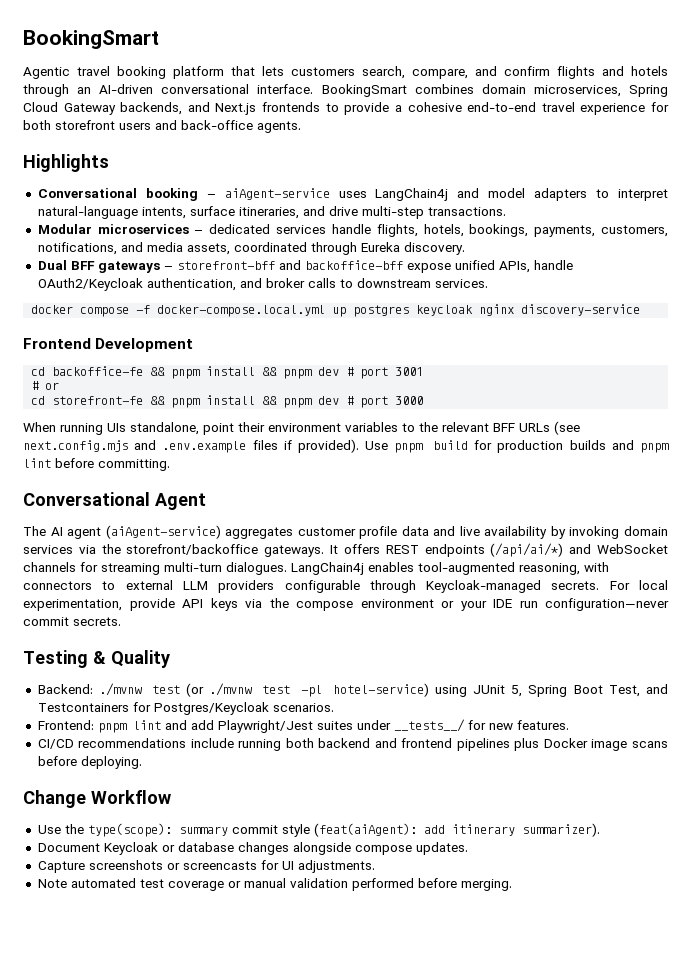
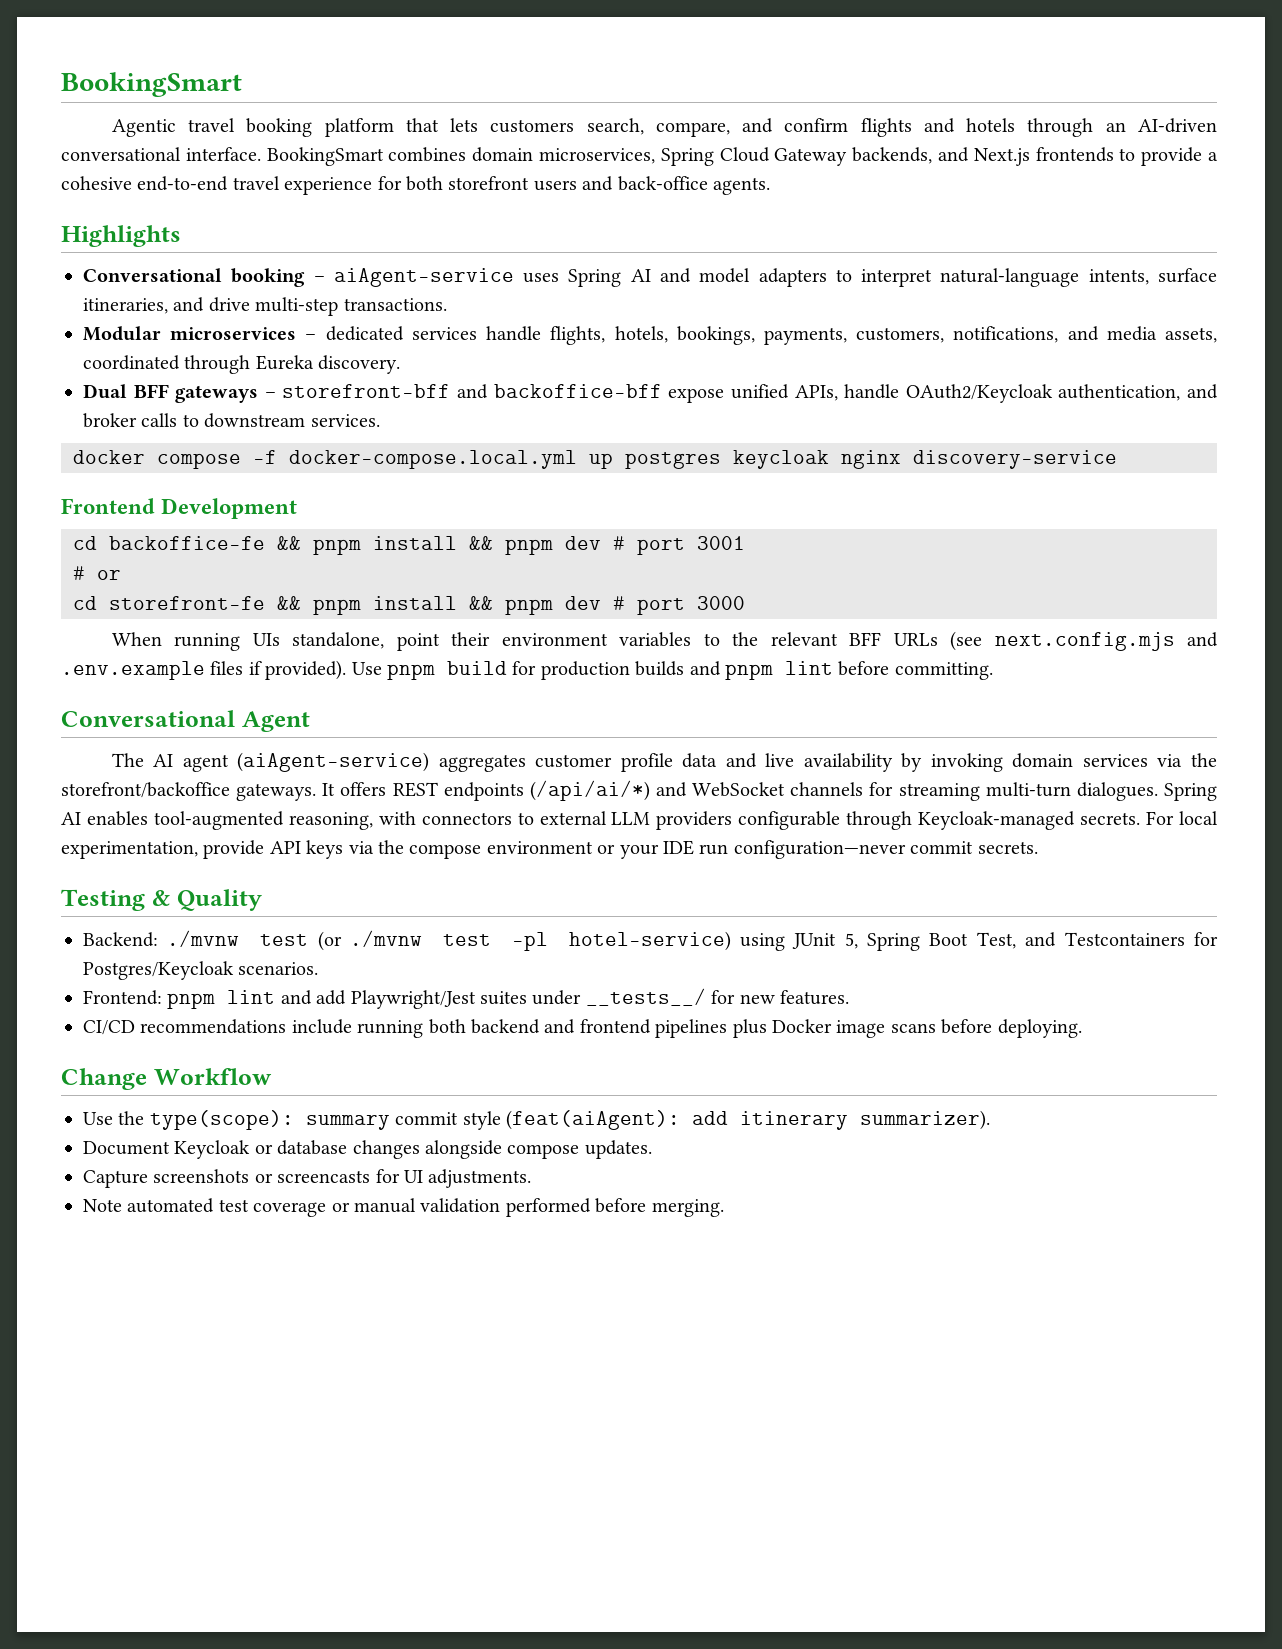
[375,188,449,201] LangChain4j -> [568,269,651,287] Spring AI
[291,562,364,575] LangChain4j -> [1163,783,1217,801] [61,812,81,825] Spring AI

